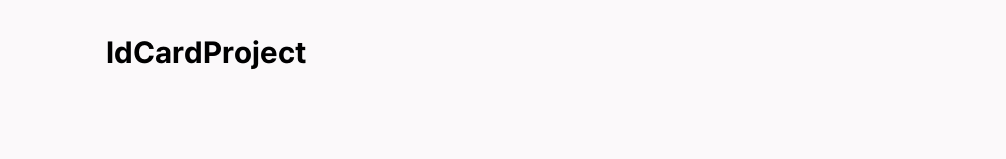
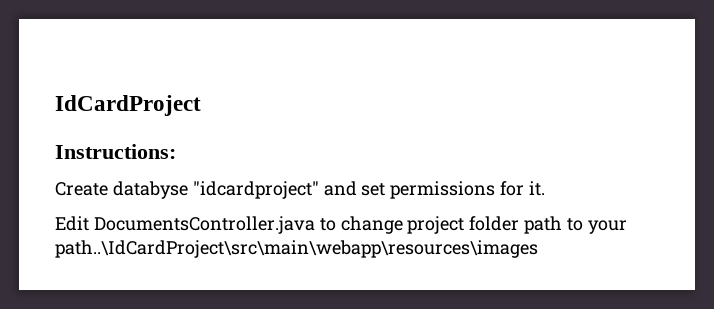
(306, 55) none -> [55,144,176,159] [55,181,546,199] [55,216,627,234] [55,240,538,258] // Instructions: // Create databyse "idcardproject" and set permissions for it. // Edit DocumentsController.java to change project folder path to your path..\IdCardProject\src\main\webapp\resources\images

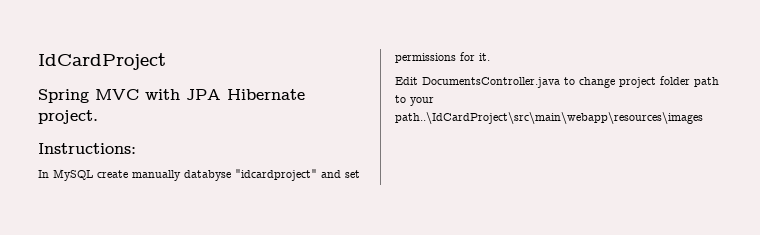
[55,144,176,159] [55,182,108,196] Instructions: // Create -> [38,89,305,103] [38,110,98,124] [38,143,136,154] [38,169,181,181] Spring MVC with JPA Hibernate project. // Instructions: // In MySQL create manually

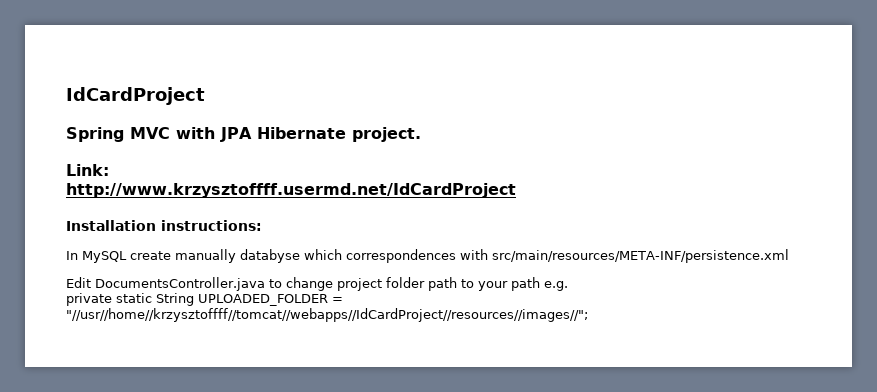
[38,143,136,154] Instructions: -> [66,164,109,176] [66,183,516,198] [66,220,262,231] Link: // http://www.krzysztoffff.usermd.net/IdCardProject // Installation instructions:
[235,169,360,181] [395,52,490,63] "idcardproject" and set permissions for it. -> [304,249,789,263] which correspondences with src/main/resources/META-INF/persistence.xml
[395,112,703,124] path..\IdCardProject\src\main\webapp\resources\images -> [510,277,568,291] [66,293,343,306] [66,308,588,322] path e.g. // private static String UPLOADED_FOLDER = "//usr//home//krzysztoffff//tomcat//webapps//IdCardProject//resources//images//";

